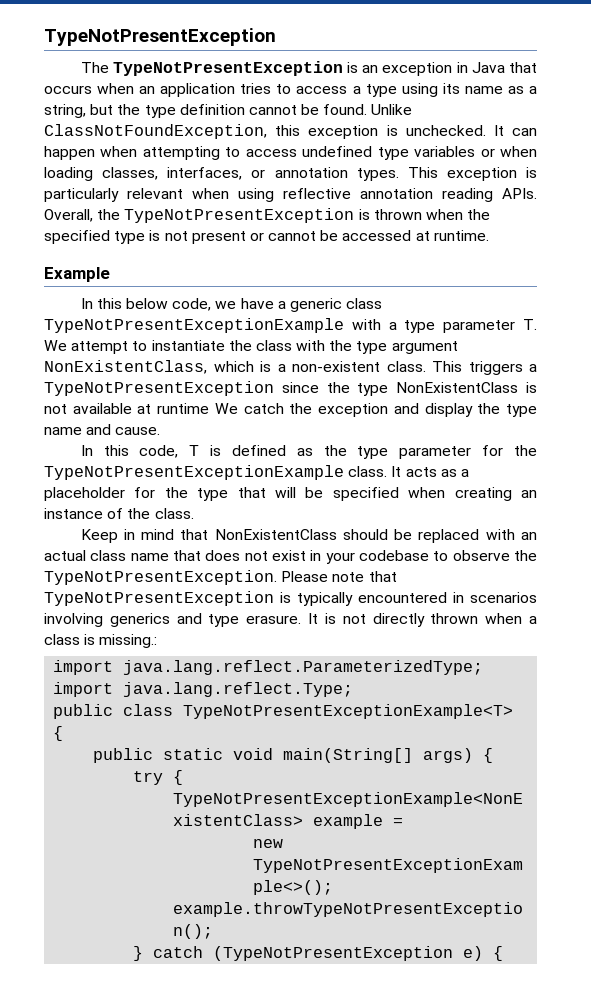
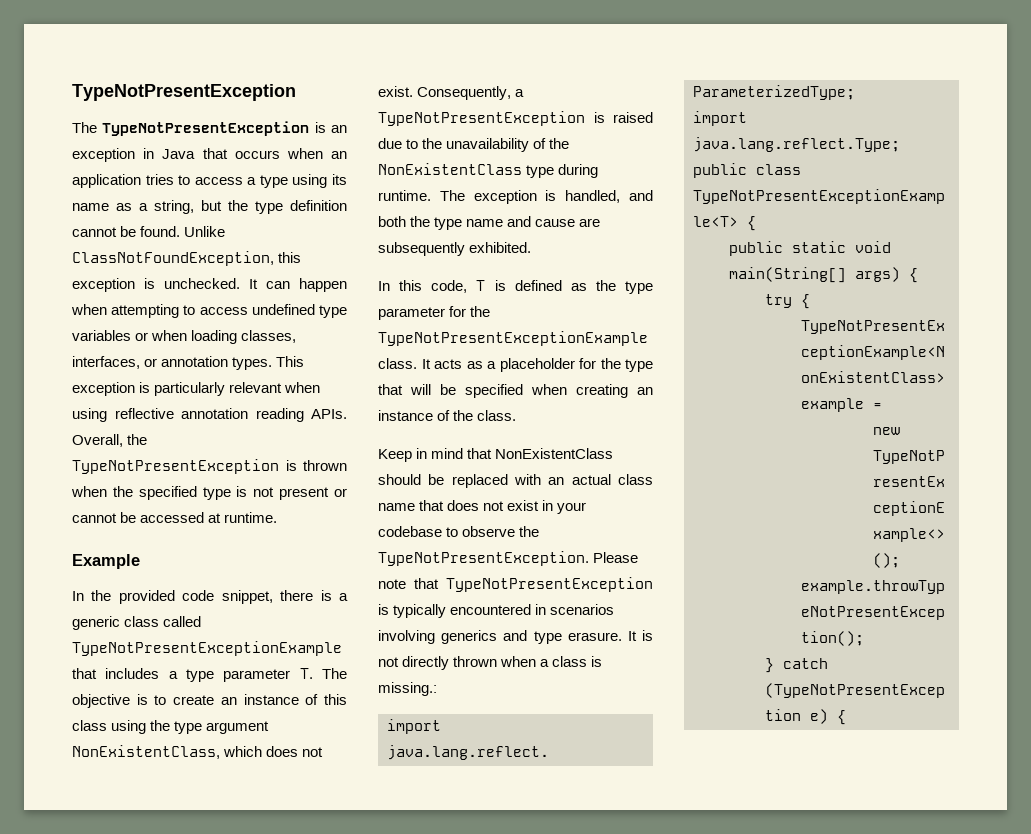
[96,298,383,312] [44,318,537,333] [44,340,326,354] this below code, we have a generic class TypeNotPresentExceptionExample with a type parameter T. We attempt to instantiate the class with -> [91,590,349,604] [72,616,202,630] [72,641,342,656] [72,668,348,682] [72,694,347,708] [72,720,147,734] the provided code snippet, there is a generic class called TypeNotPresentExceptionExample that includes a type parameter T. The objective is to create an instance of this class using
[260,361,537,375] [44,381,537,396] [44,403,537,417] [44,424,161,435] is a non-existent class. This triggers a TypeNotPresentException since the type NonExistentClass is not available at runtime We catch the exception and display the type name and cause. -> [266,746,324,757] [378,86,525,100] [378,111,653,126] [378,138,570,152] [378,163,599,178] [378,190,653,204] [378,216,601,230] [378,242,532,256] does not exist. Consequently, a TypeNotPresentException is raised due to the unavailability of the NonExistentClass type during runtime. The exception is handled, and both the type name and cause are subsequently exhibited.

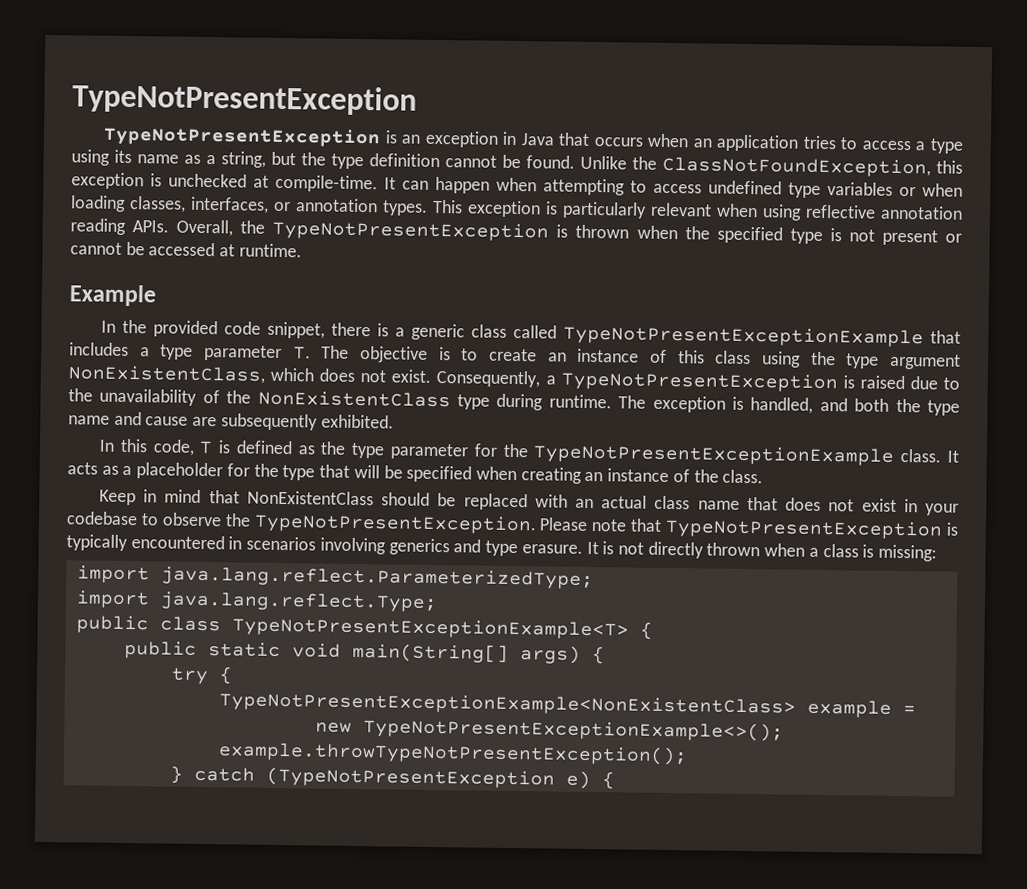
[72,122,97,133] The -> (417, 99) none
(226, 231) none -> [632,156,657,170] the
[164,278,240,289] unchecked. -> [168,173,378,193] unchecked at compile-time.
[378,682,437,696] missing.: -> [878,544,938,562] missing:

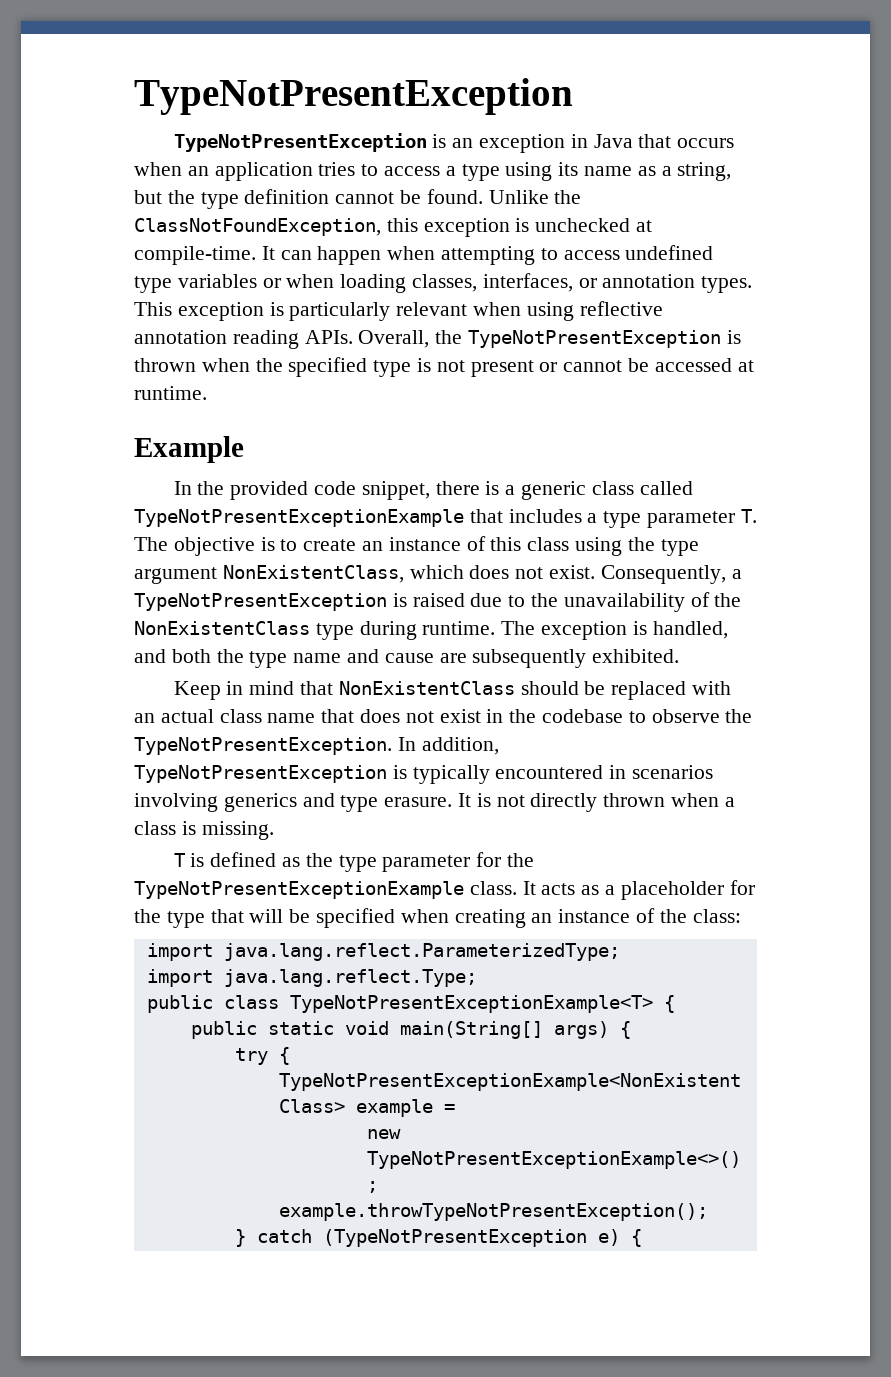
[98,438,195,456] In this code, -> [173,681,732,700] [134,709,753,723] [134,737,499,755] [134,765,714,784] [134,793,735,812] [134,821,274,840] Keep in mind that NonExistentClass should be replaced with an actual class name that does not exist in the codebase to observe the TypeNotPresentException. In addition, TypeNotPresentException is typically encountered in scenarios involving generics and type erasure. It is not directly thrown when a class is missing. //
[722,469,764,484] [98,489,960,516] [66,511,959,540] [66,534,938,562] class. // Keep in mind that NonExistentClass should be replaced with an actual class name that does not exist in your codebase to observe the TypeNotPresentException. Please note that TypeNotPresentException is typically encountered in scenarios involving generics and type erasure. It is not directly thrown when a class is missing: -> [692,909,741,923] class:

